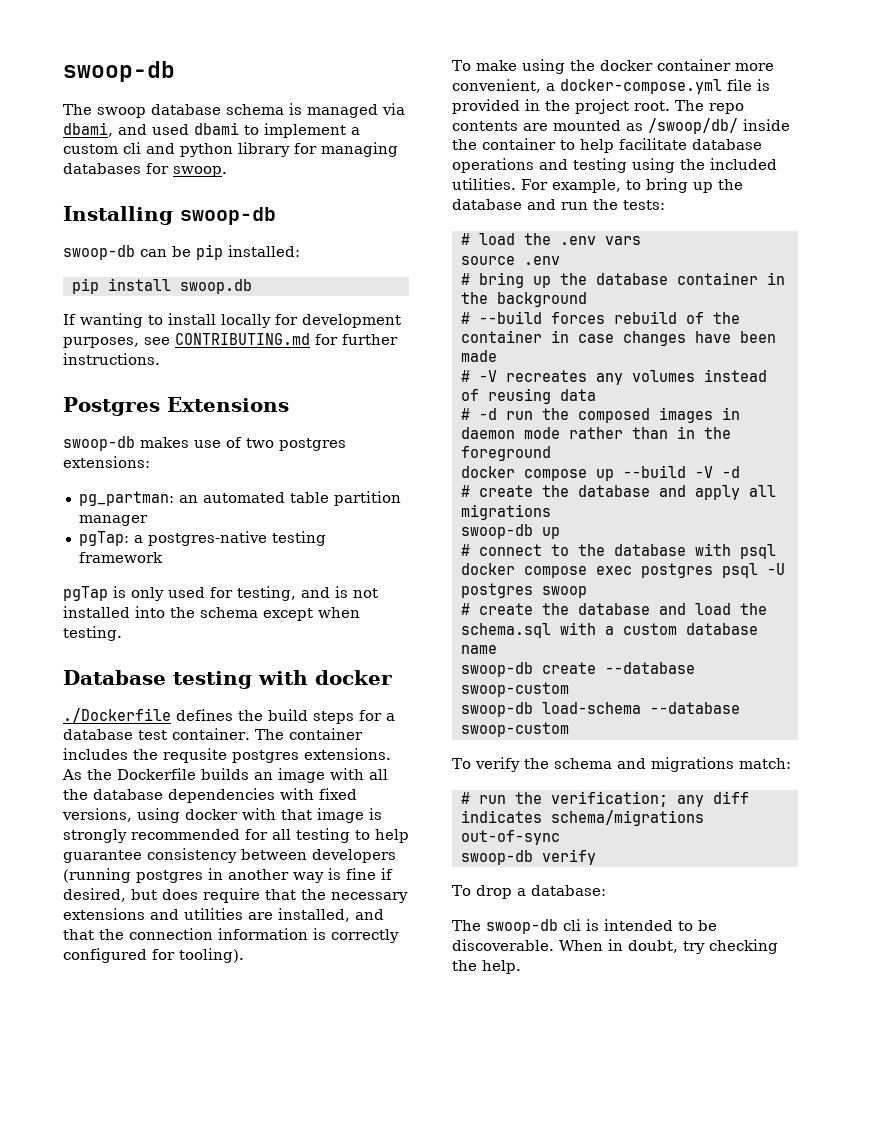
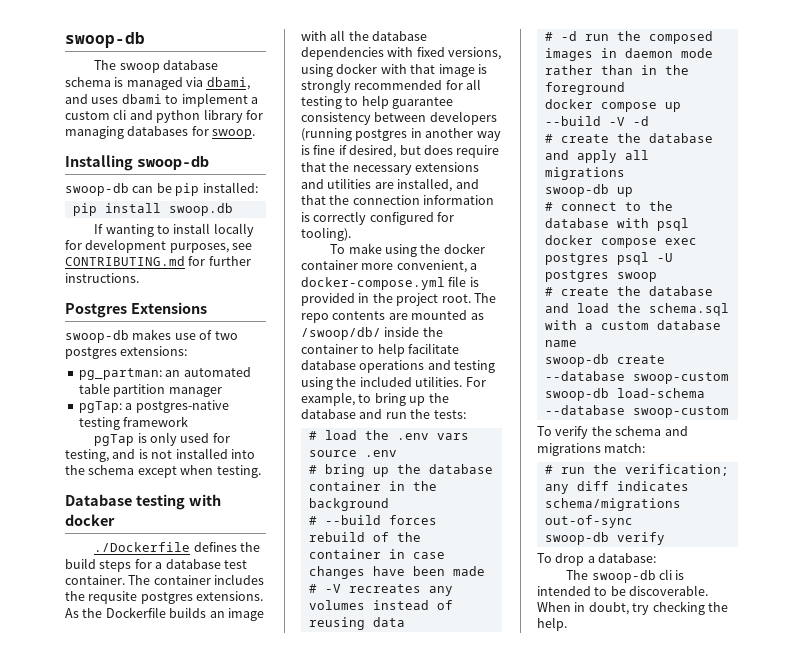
[152,124,189,135] used -> [91,97,119,104] uses

